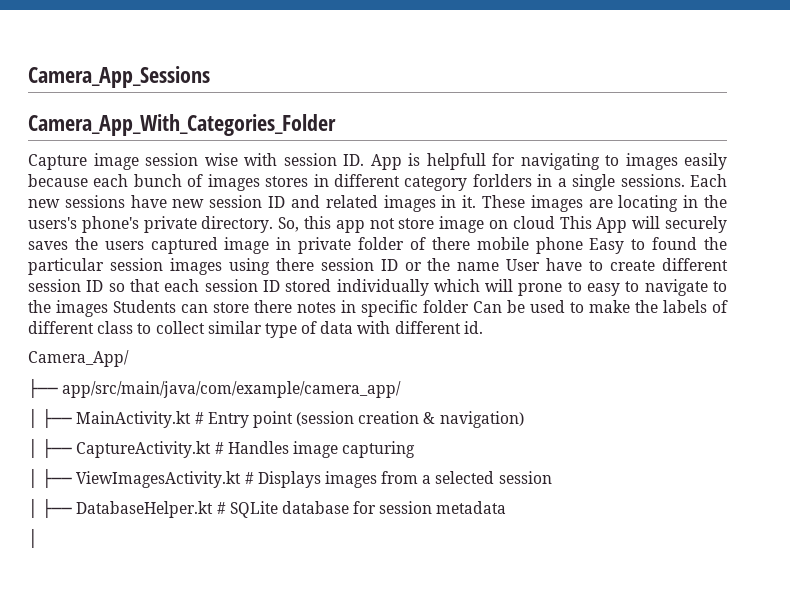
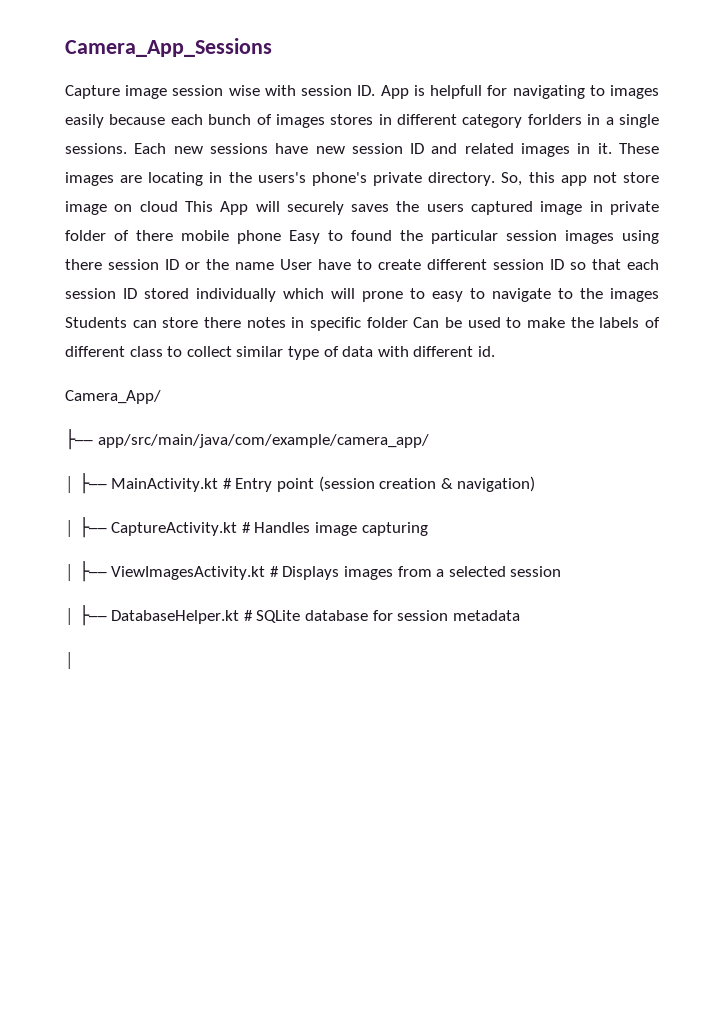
[28,114,336,136] // Camera_App_With_Categories_Folder -> (272, 47) none

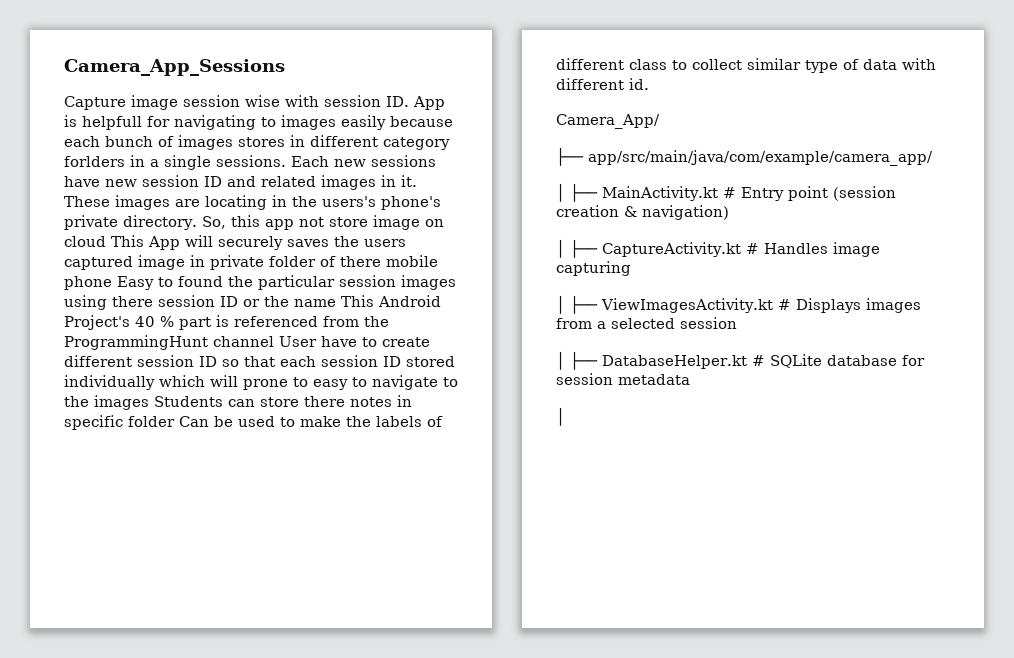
(274, 266) none -> [341,295,441,307] [64,315,389,330] [64,335,274,350] This Android Project's 40 % part is referenced from the ProgrammingHunt channel

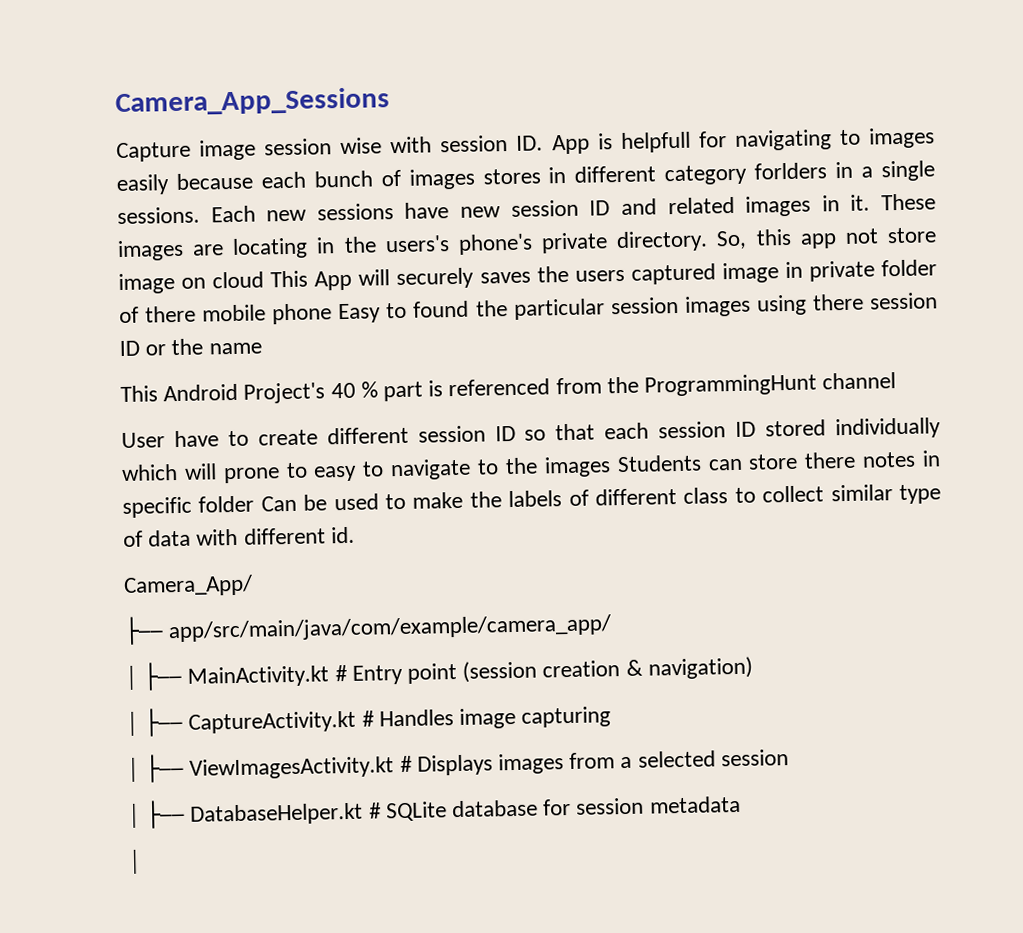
(336, 303) none -> (262, 348) //
(274, 341) none -> (897, 381) //

